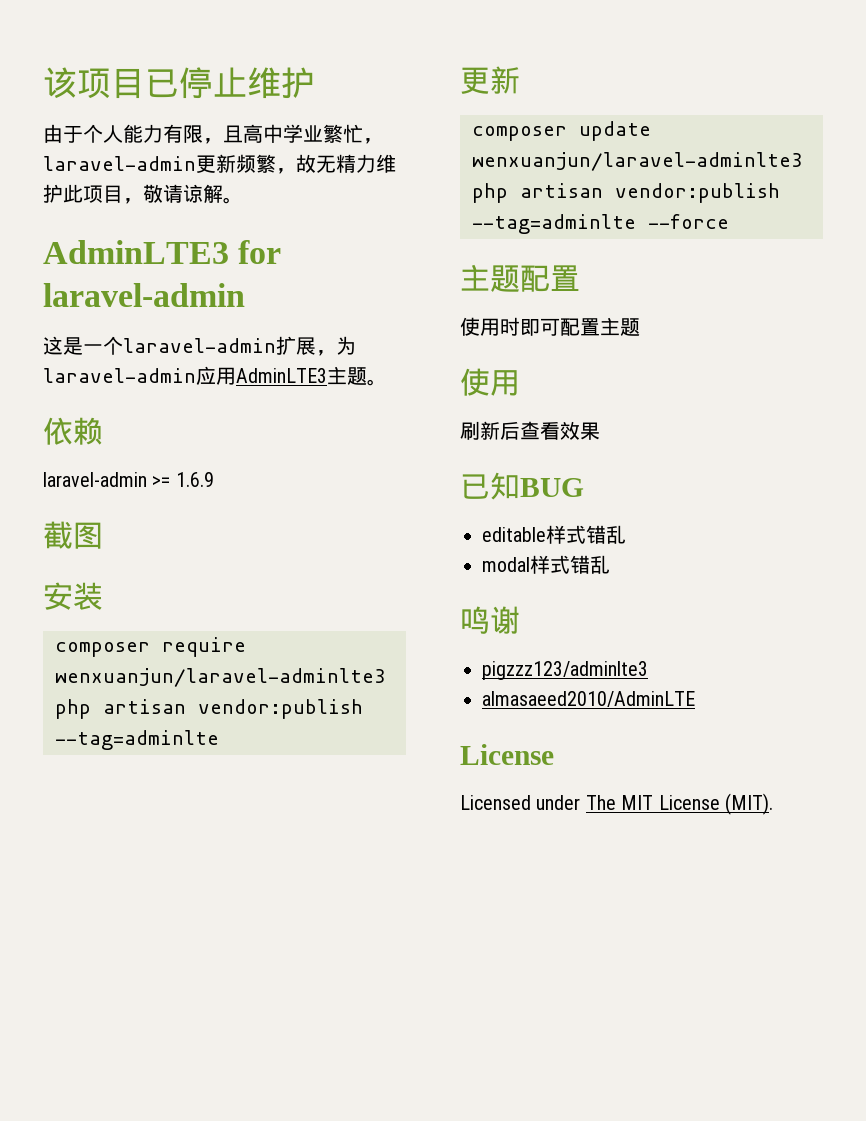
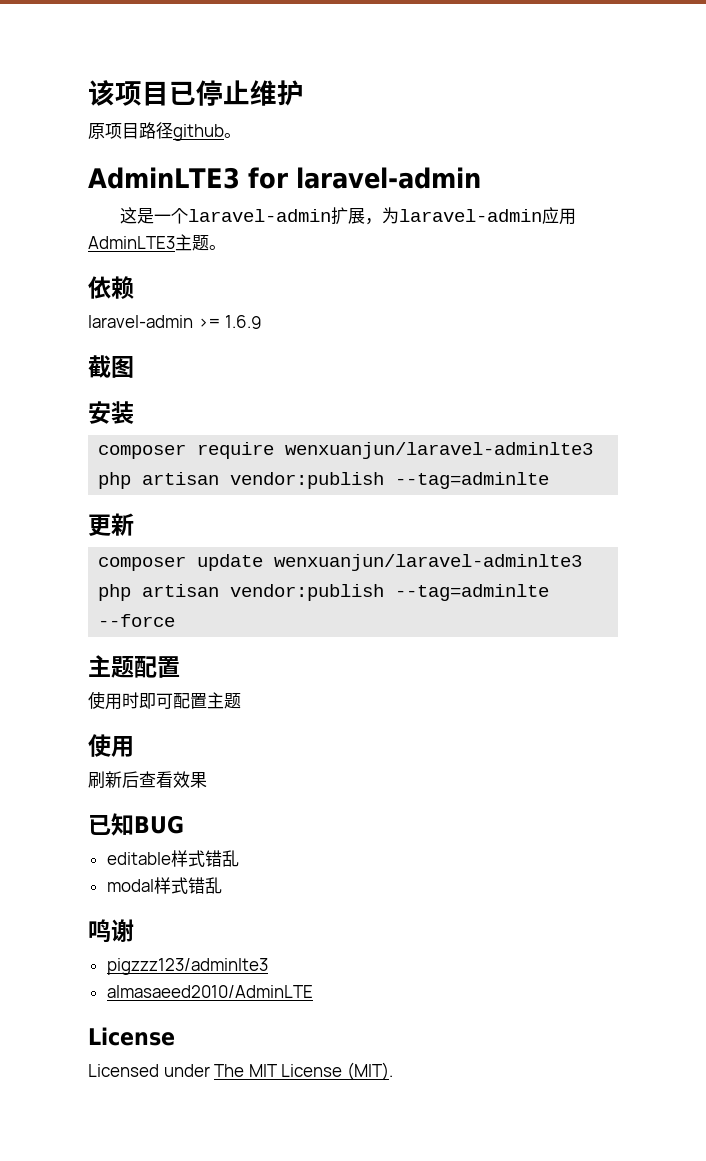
[43,124,383,144] [43,154,396,174] [43,184,223,204] 由于个人能力有限，且高中学业繁忙，laravel-admin更新频繁，故无精力维护此项目，敬请谅解 -> [88,122,224,141] 原项目路径github

